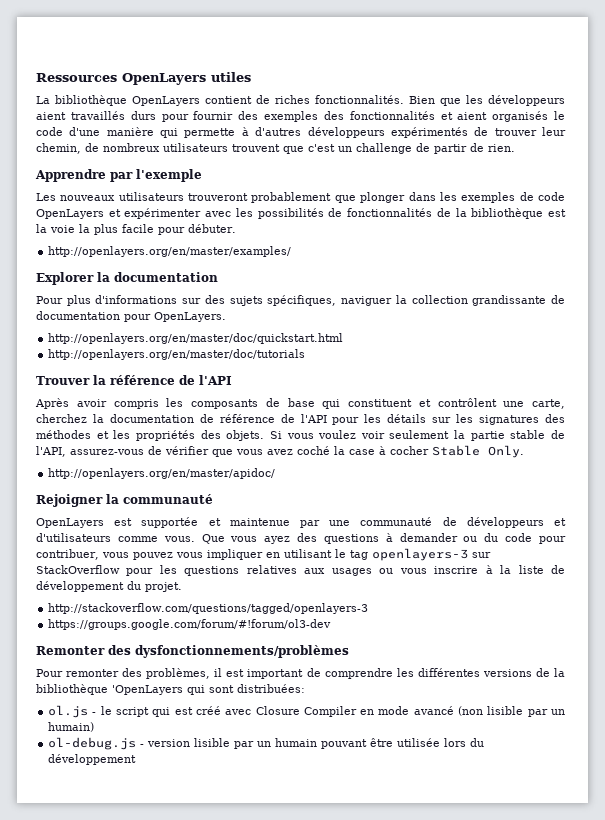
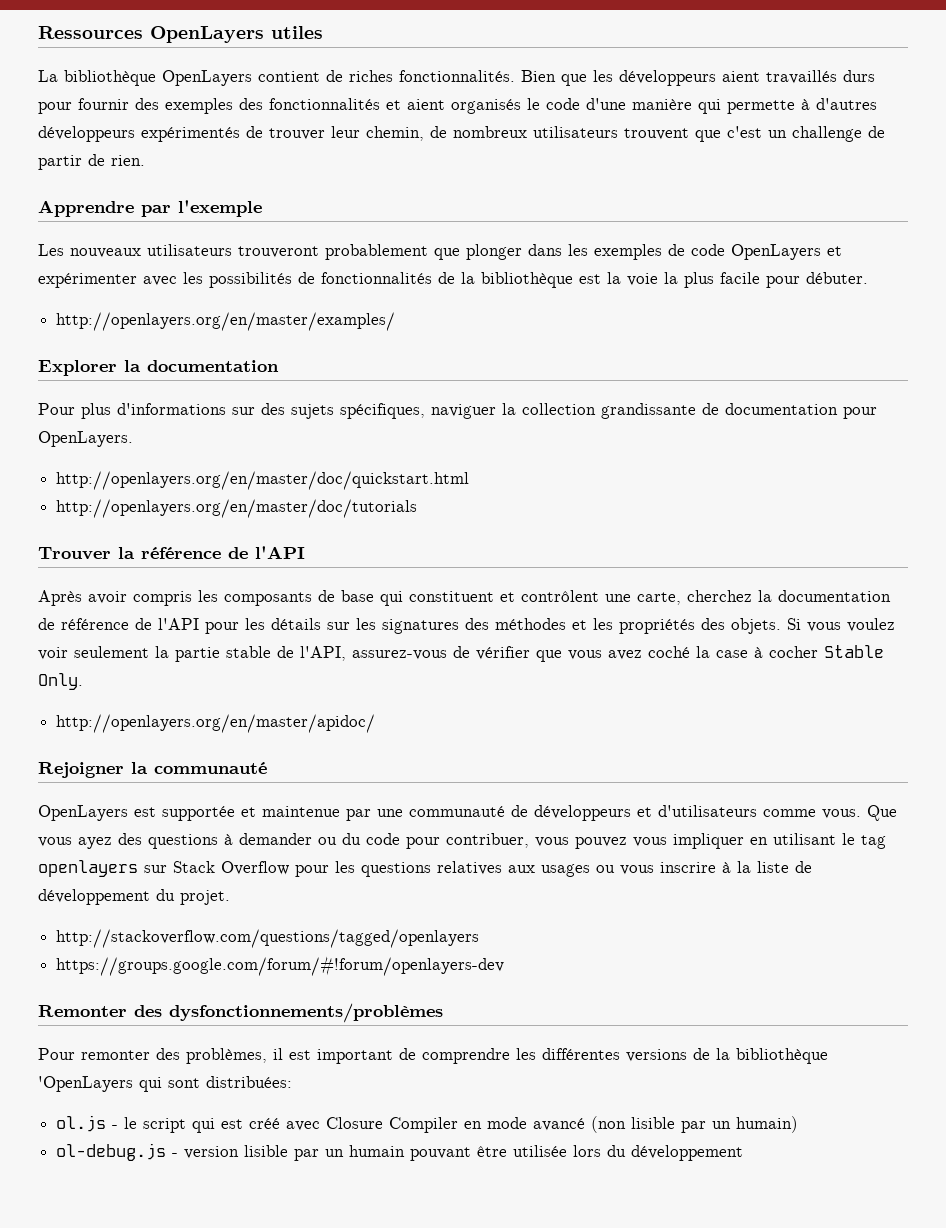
[371,548,491,561] [36,565,120,574] openlayers-3 sur StackOverflow -> [38,860,289,877] openlayers sur Stack Overflow
[48,603,369,614] [48,619,332,630] http://stackoverflow.com/questions/tagged/openlayers-3 // https://groups.google.com/forum/#!forum/ol3-dev -> [56,929,480,948] [56,956,505,976] http://stackoverflow.com/questions/tagged/openlayers // https://groups.google.com/forum/#!forum/openlayers-dev

